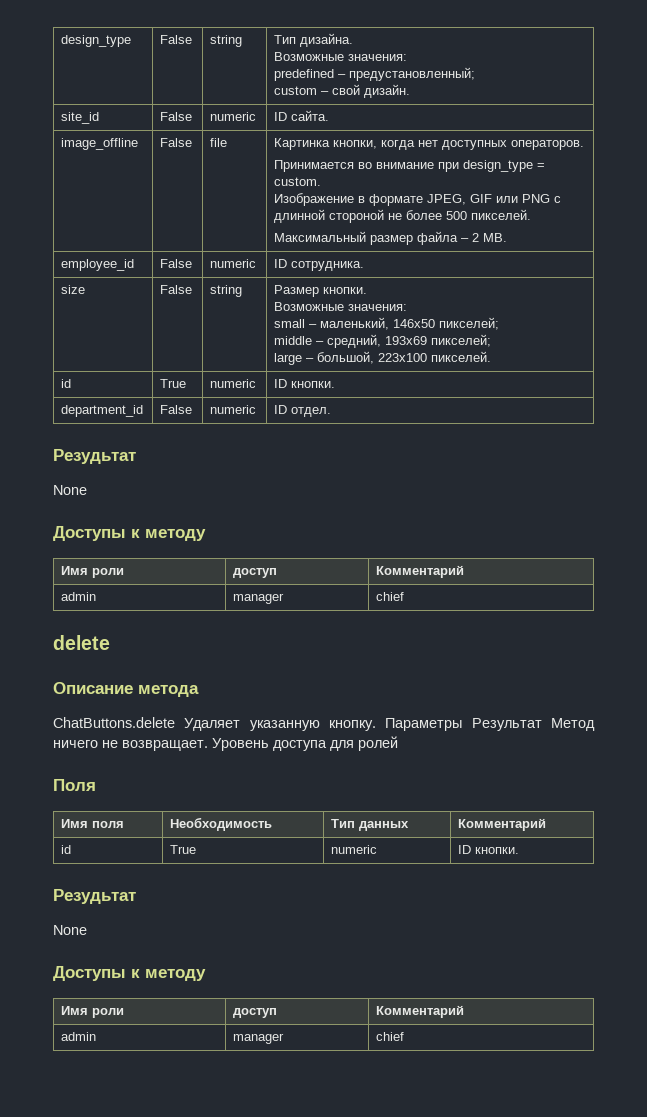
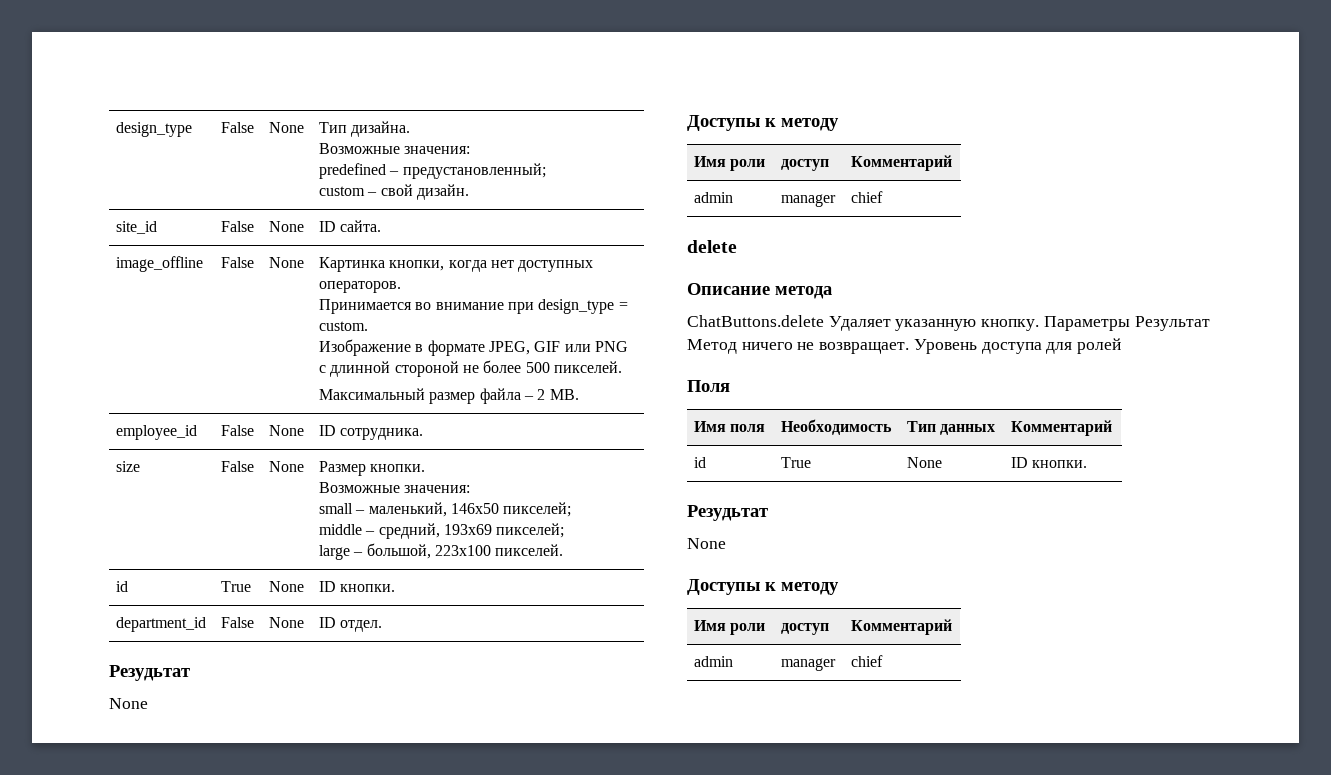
[210,35,243,47] | string -> [269,122,305,133] | None
[210,112,257,121] | numeric -> [269,221,305,232] | None
[210,138,228,147] | file -> [269,257,305,268] | None
[210,259,257,268] | numeric -> [269,425,305,436] | None
[210,285,243,297] | string -> [269,461,305,472] | None
[210,379,257,388] | numeric -> [269,581,305,592] | None
[210,405,257,414] | numeric -> [269,617,305,628] | None
[331,845,378,854] | numeric -> [907,457,943,468] | None

